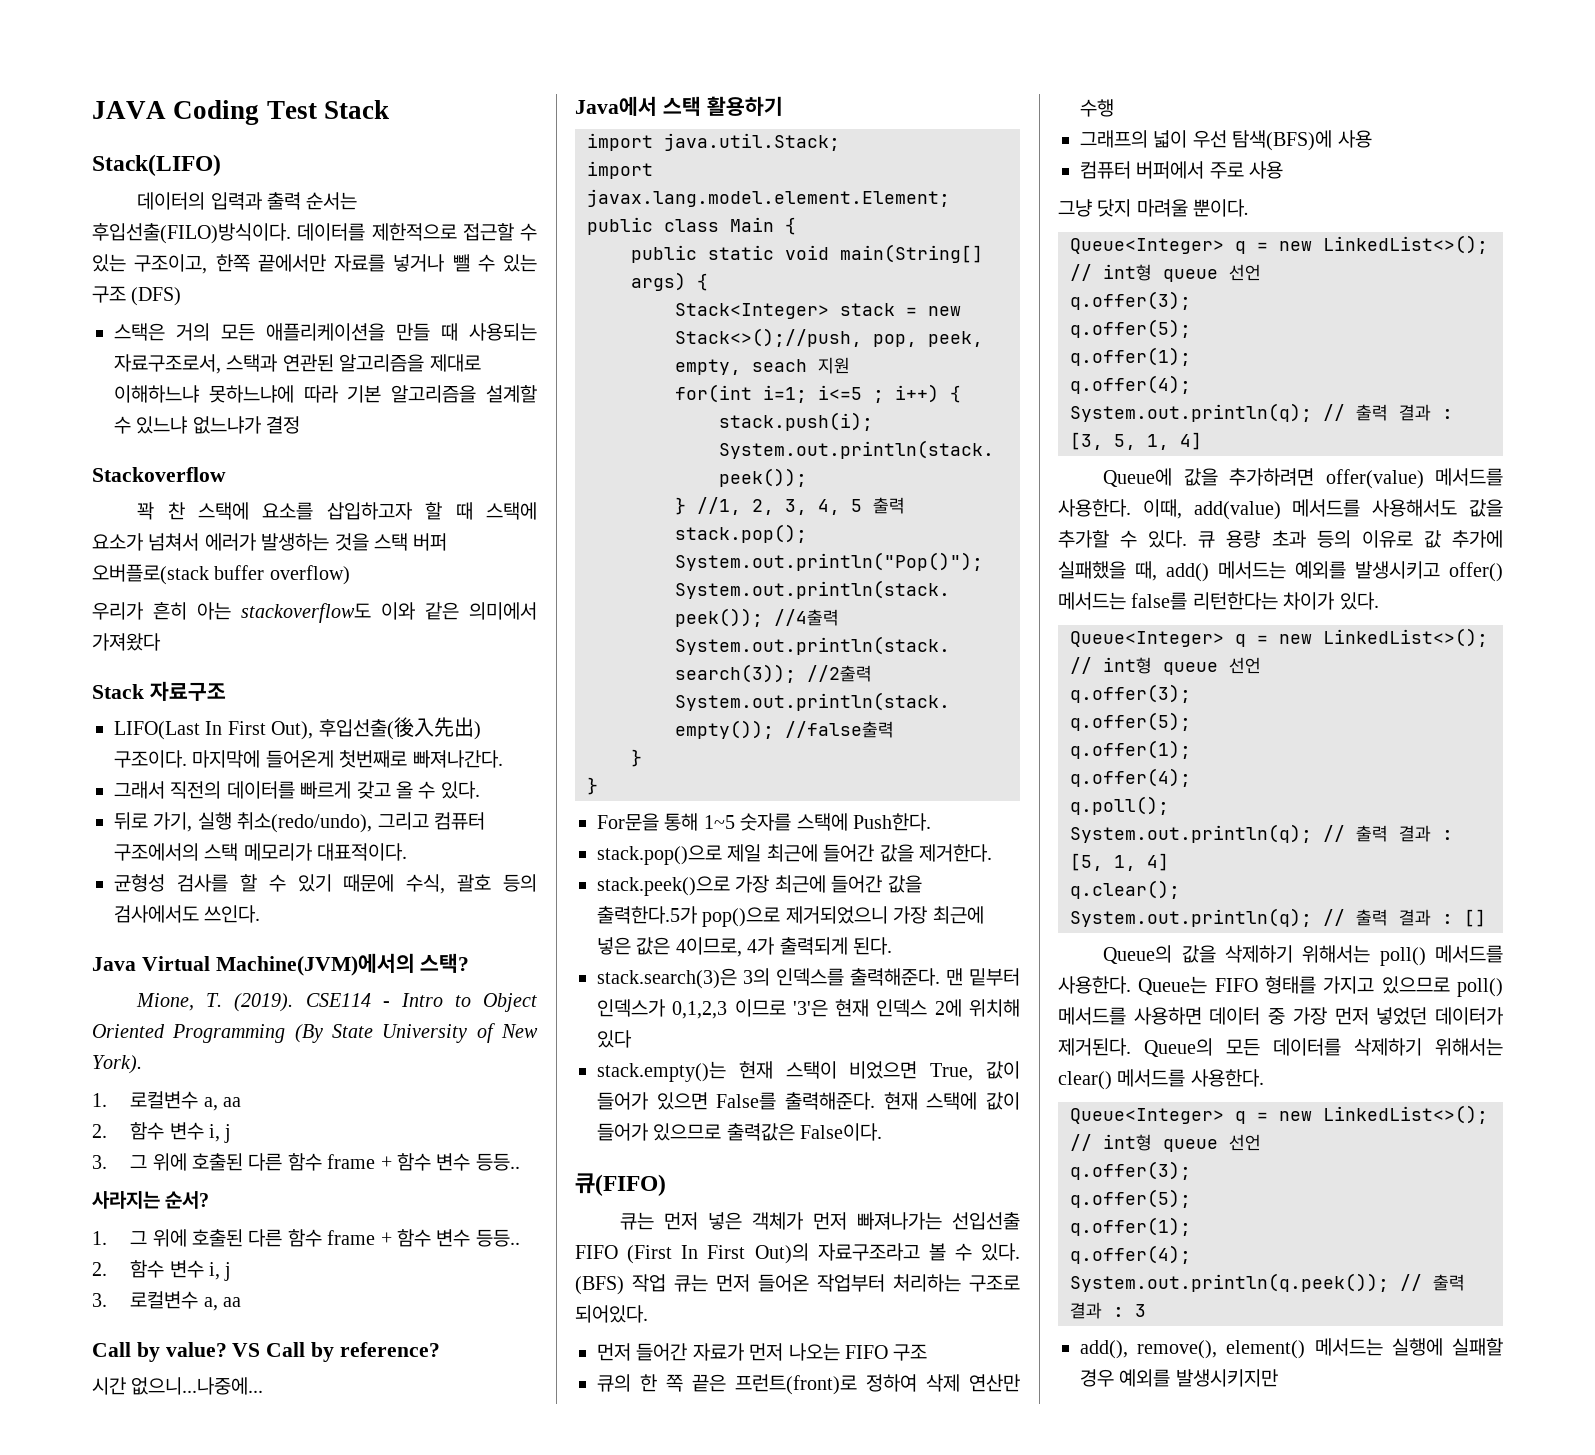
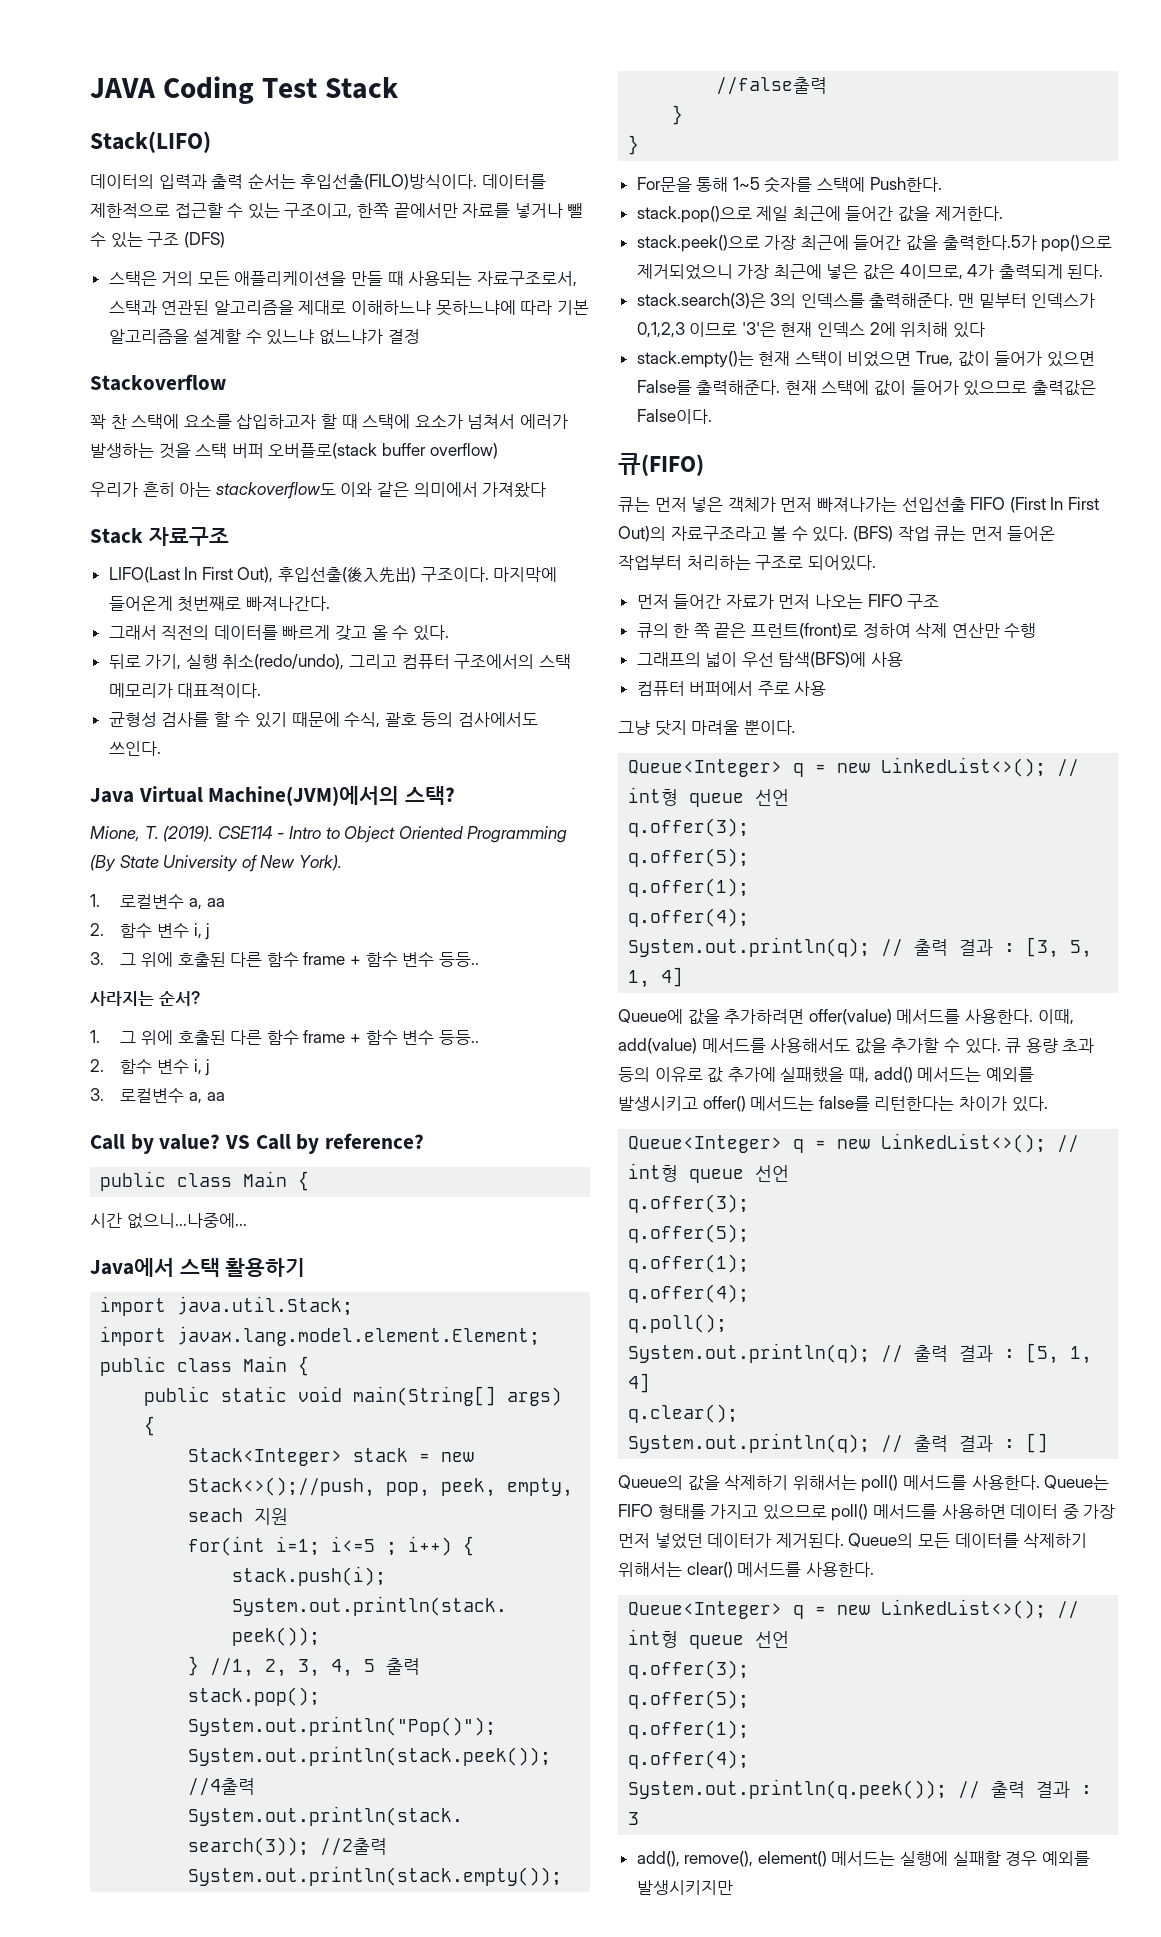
(440, 1349) none -> [100,1171,310,1191] // public class Main {

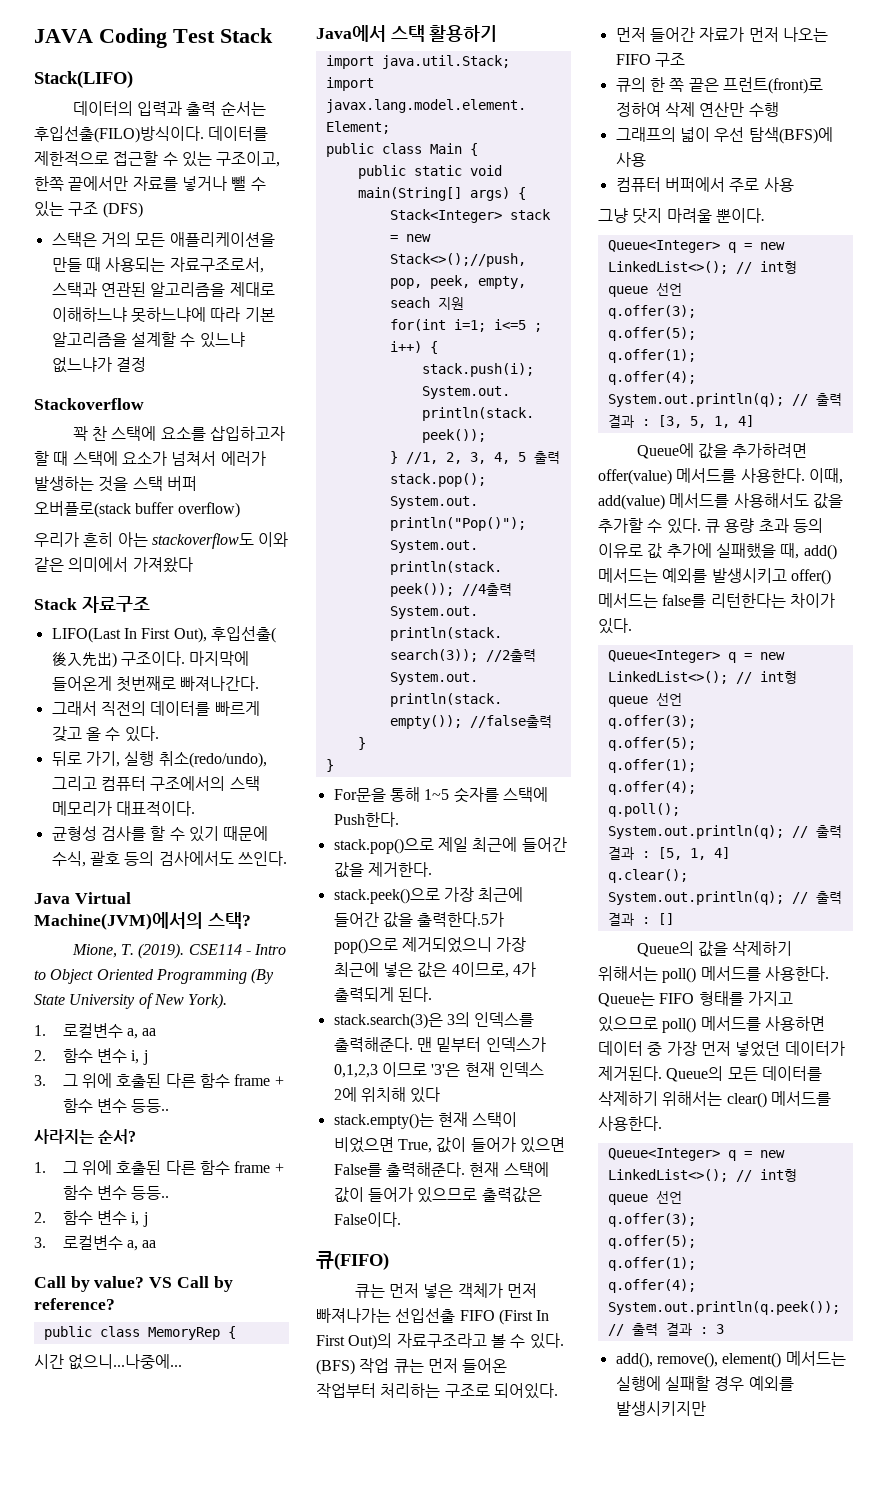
[243,1171,288,1187] Main -> [147,1327,220,1340] MemoryRep

